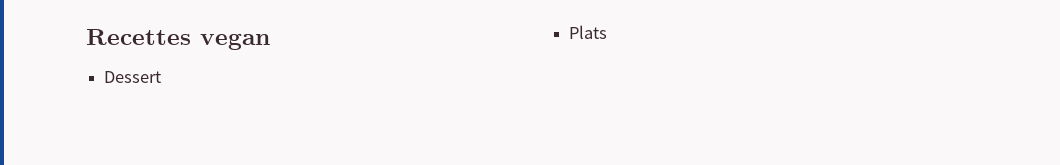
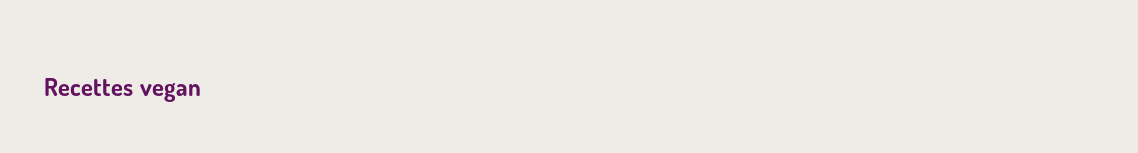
[104,71,162,83] [569,25,608,39] // Dessert // Plats -> (201, 92) none

